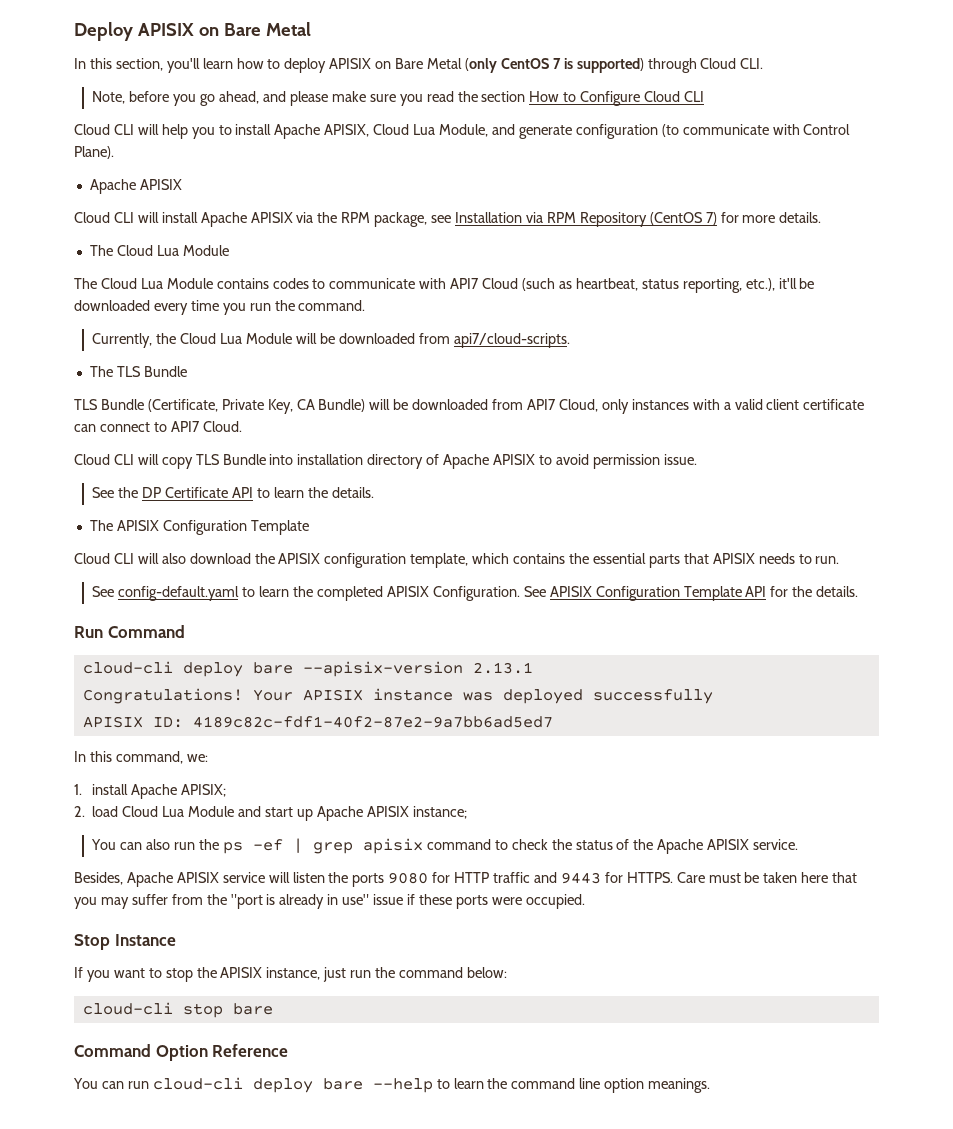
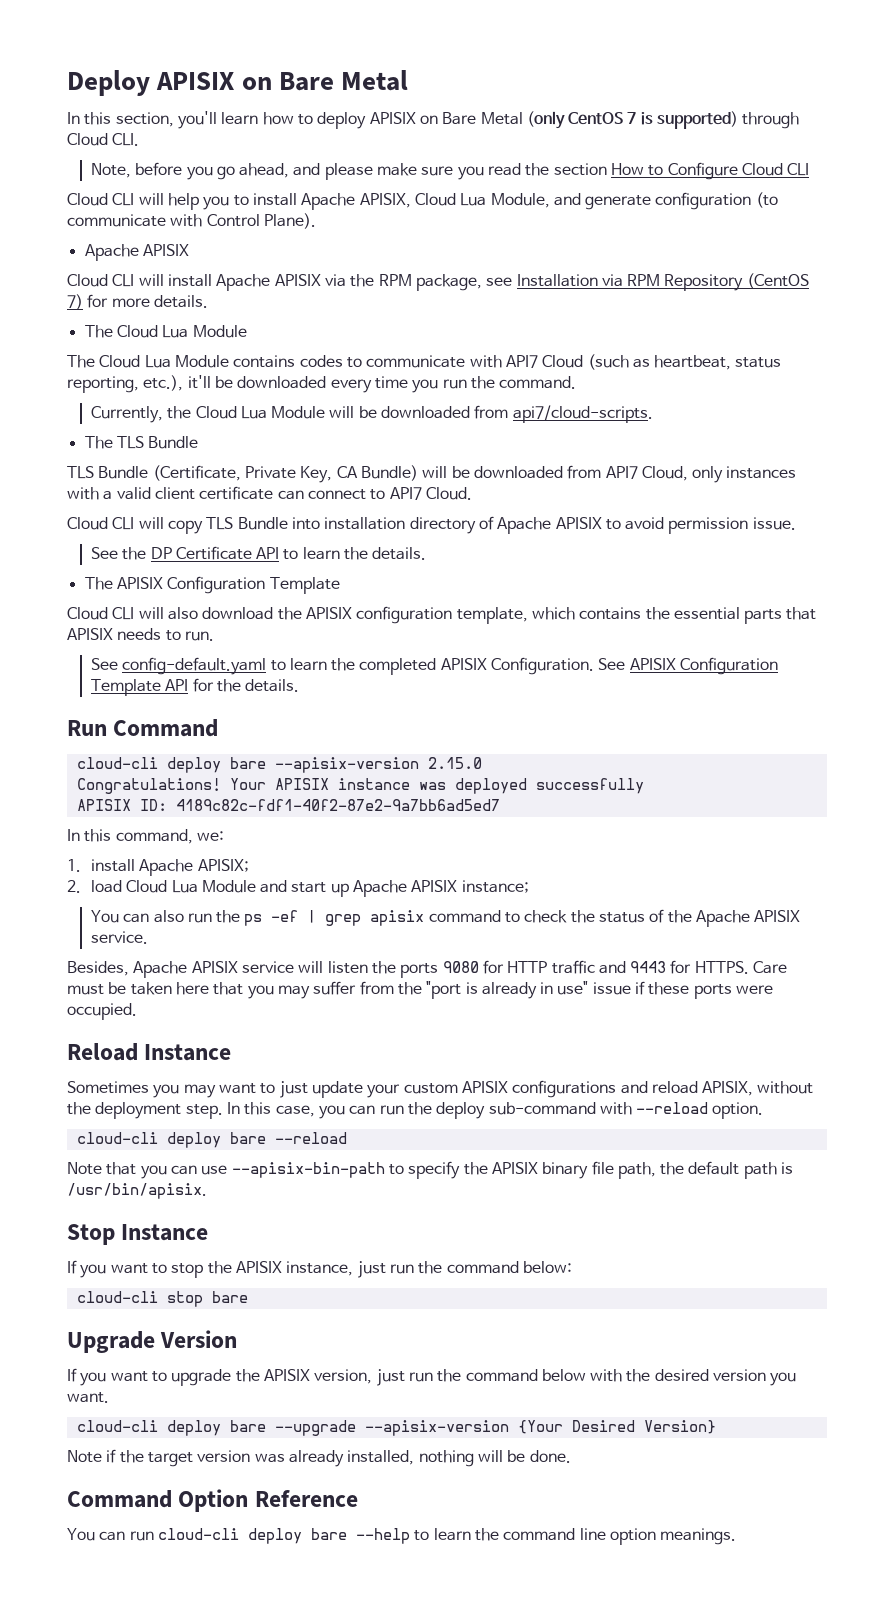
[472,662,533,674] 2.13.1 -> [427,757,482,769] 2.15.0
(585, 901) none -> [67,1043,232,1061] [67,1080,814,1098] [67,1102,764,1119] [76,1132,347,1148] [67,1161,794,1179] [67,1183,207,1199] // Reload Instance // Sometimes you may want to just update your custom APISIX configurations and reload APISIX, without the deployment step. In this case, you can run the deploy sub-command with --reload option. // cloud-cli deploy bare --reload // Note that you can use --apisix-bin-path to specify the APISIX binary file path, the default path is /usr/bin/apisix.
(273, 1009) none -> [67,1330,238,1353] [67,1368,797,1386] [67,1392,109,1403] [76,1420,716,1436] [67,1449,571,1467] // Upgrade Version // If you want to upgrade the APISIX version, just run the command below with the desired version you want. // cloud-cli deploy bare --upgrade --apisix-version {Your Desired Version} // Note if the target version was already installed, nothing will be done.

